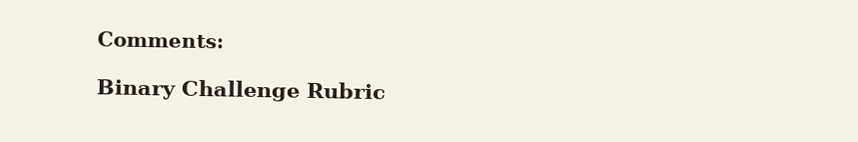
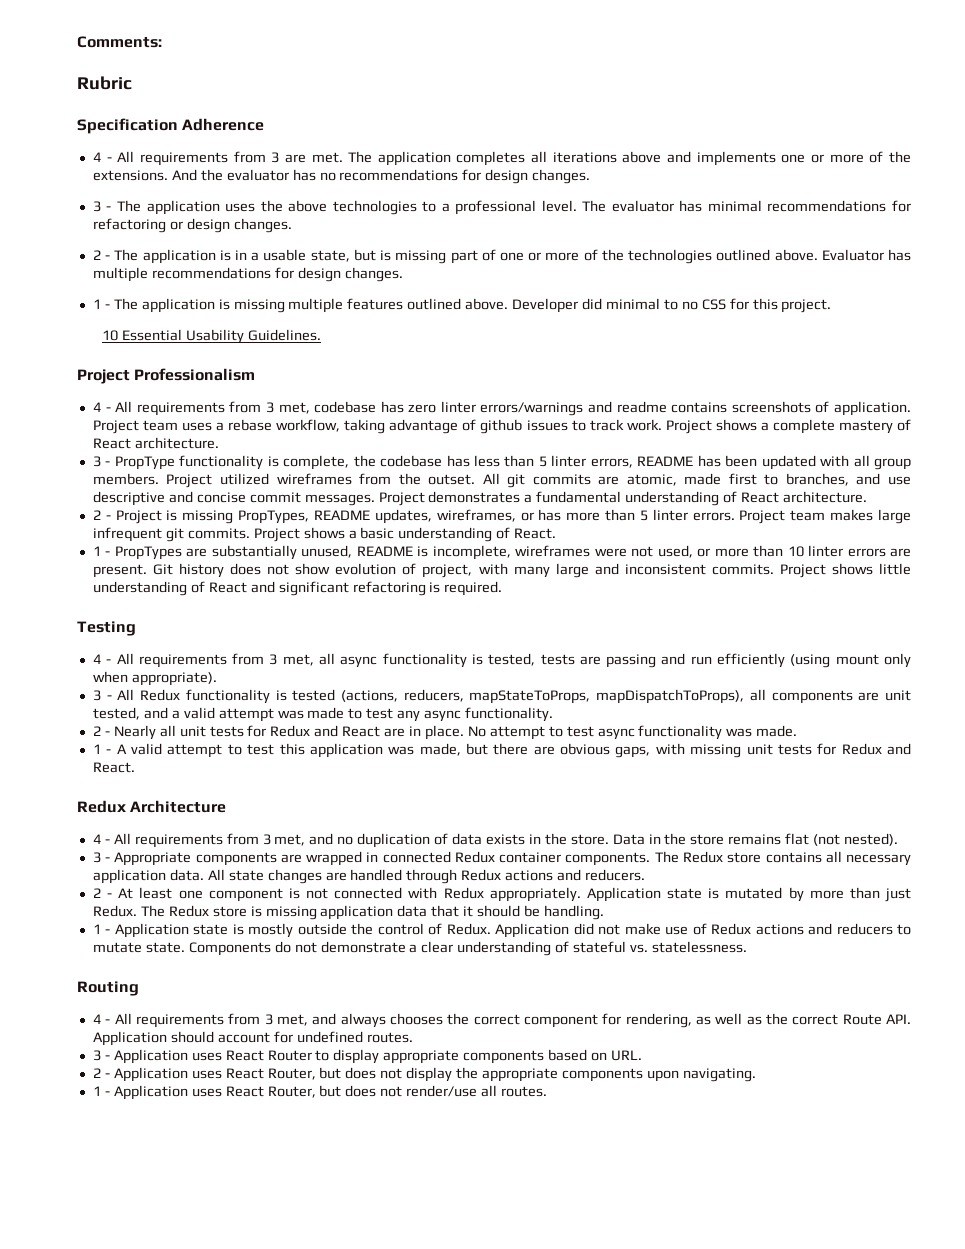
[96,79,300,102] Binary Challenge -> (162, 42) none
(386, 90) none -> [77,118,265,134] [92,151,912,166] [92,169,591,184] [92,200,911,215] [92,218,292,233] [92,249,911,264] [92,267,403,282] [92,298,832,313] [102,329,321,344] [77,368,256,384] [92,401,912,416] [92,419,911,434] [92,437,219,449] [92,455,911,470] [92,473,911,488] [92,491,867,506] [92,509,911,524] [92,527,557,542] [92,545,911,560] [92,563,911,578] [92,581,503,596] [77,621,136,636] [92,653,912,668] [92,671,217,686] [92,689,912,704] [92,707,554,722] [92,725,798,740] [92,743,912,758] [92,762,135,773] [77,800,227,813] [92,833,898,848] [92,851,911,866] [92,869,646,884] [92,887,912,902] [92,905,604,920] [92,923,911,938] [92,941,747,956] [77,981,139,996] [92,1013,912,1028] [92,1031,413,1046] [92,1049,642,1064] [92,1067,756,1082] [92,1085,548,1100] // Specification Adherence // 4 - All requirements from 3 are met. The application completes all iterations above and implements one or more of the extensions. And the evaluator has no recommendations for design changes. // 3 - The application uses the above technologies to a professional level. The evaluator has minimal recommendations for refactoring or design changes. // 2 - The application is in a usable state, but is missing part of one or more of the technologies outlined above. Evaluator has multiple recommendations for design changes. // 1 - The application is missing multiple features outlined above. Developer did minimal to no CSS for this project. // 10 Essential Usability Guidelines. // Project Professionalism // 4 - All requirements from 3 met, codebase has zero linter errors/warnings and readme contains screenshots of application. Project team uses a rebase workflow, taking advantage of github issues to track work. Project shows a complete mastery of React architecture. // 3 - PropType functionality is complete, the codebase has less than 5 linter errors, README has been updated with all group members. Project utilized wireframes from the outset. All git commits are atomic, made first to branches, and use descriptive and concise commit messages. Project demonstrates a fundamental understanding of React architecture. // 2 - Project is missing PropTypes, README updates, wireframes, or has more than 5 linter errors. Project team makes large infrequent git commits. Project shows a basic understanding of React. // 1 - PropTypes are substantially unused, README is incomplete, wireframes were not used, or more than 10 linter errors are present. Git history does not show evolution of project, with many large and inconsistent commits. Project shows little understanding of React and significant refactoring is required. // Testing // 4 - All requirements from 3 met, all async functionality is tested, tests are passing and run efficiently (using mount only when appropriate). // 3 - All Redux functionality is tested (actions, reducers, mapStateToProps, mapDispatchToProps), all components are unit tested, and a valid attempt was made to test any async functionality. // 2 - Nearly all unit tests for Redux and React are in place. No attempt to test async functionality was made. // 1 - A valid attempt to test this application was made, but there are obvious gaps, with missing unit tests for Redux and React. // Redux Architecture // 4 - All requirements from 3 met, and no duplication of data exists in the store. Data in the store remains flat (not nested). // 3 - Appropriate components are wrapped in connected Redux container components. The Redux store contains all necessary application data. All state changes are handled through Redux actions and reducers. // 2 - At least one component is not connected with Redux appropriately. Application state is mutated by more than just Redux. The Redux store is missing application data that it should be handling. // 1 - Application state is mostly outside the control of Redux. Application did not make use of Redux actions and reducers to mutate state. Components do not demonstrate a clear understanding of stateful vs. statelessness. // Routing // 4 - All requirements from 3 met, and always chooses the correct component for rendering, as well as the correct Route API. Application should account for undefined routes. // 3 - Application uses React Router to display appropriate components based on URL. // 2 - Application uses React Router, but does not display the appropriate components upon navigating. // 1 - Application uses React Router, but does not render/use all routes.

